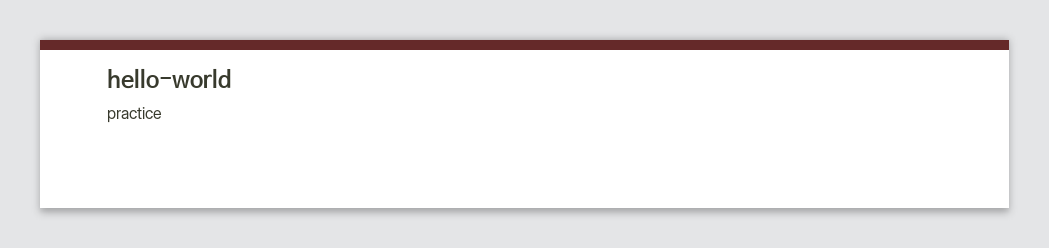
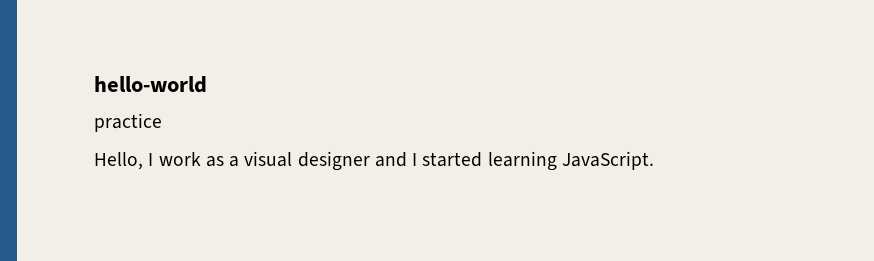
(162, 115) none -> [94,151,654,171] // Hello, I work as a visual designer and I started learning JavaScript.

